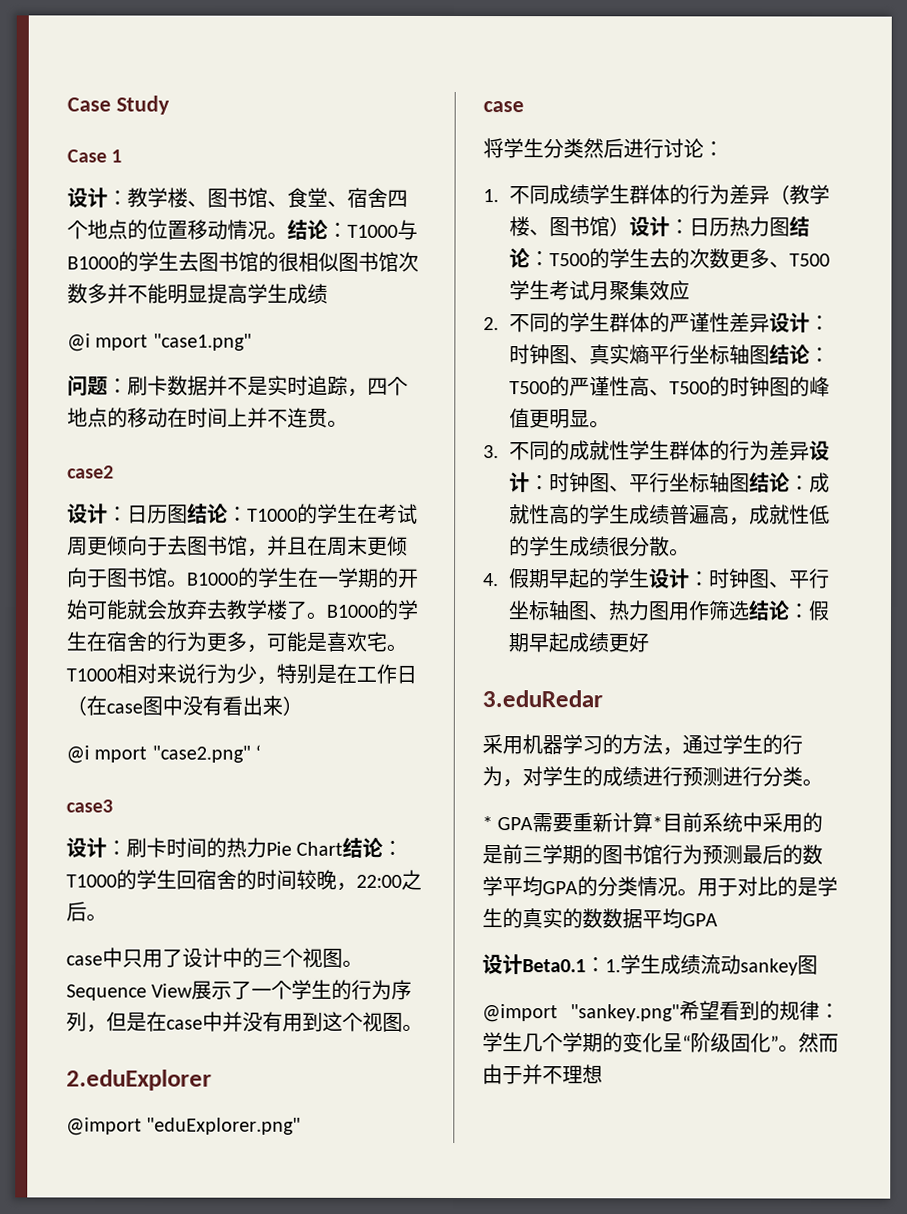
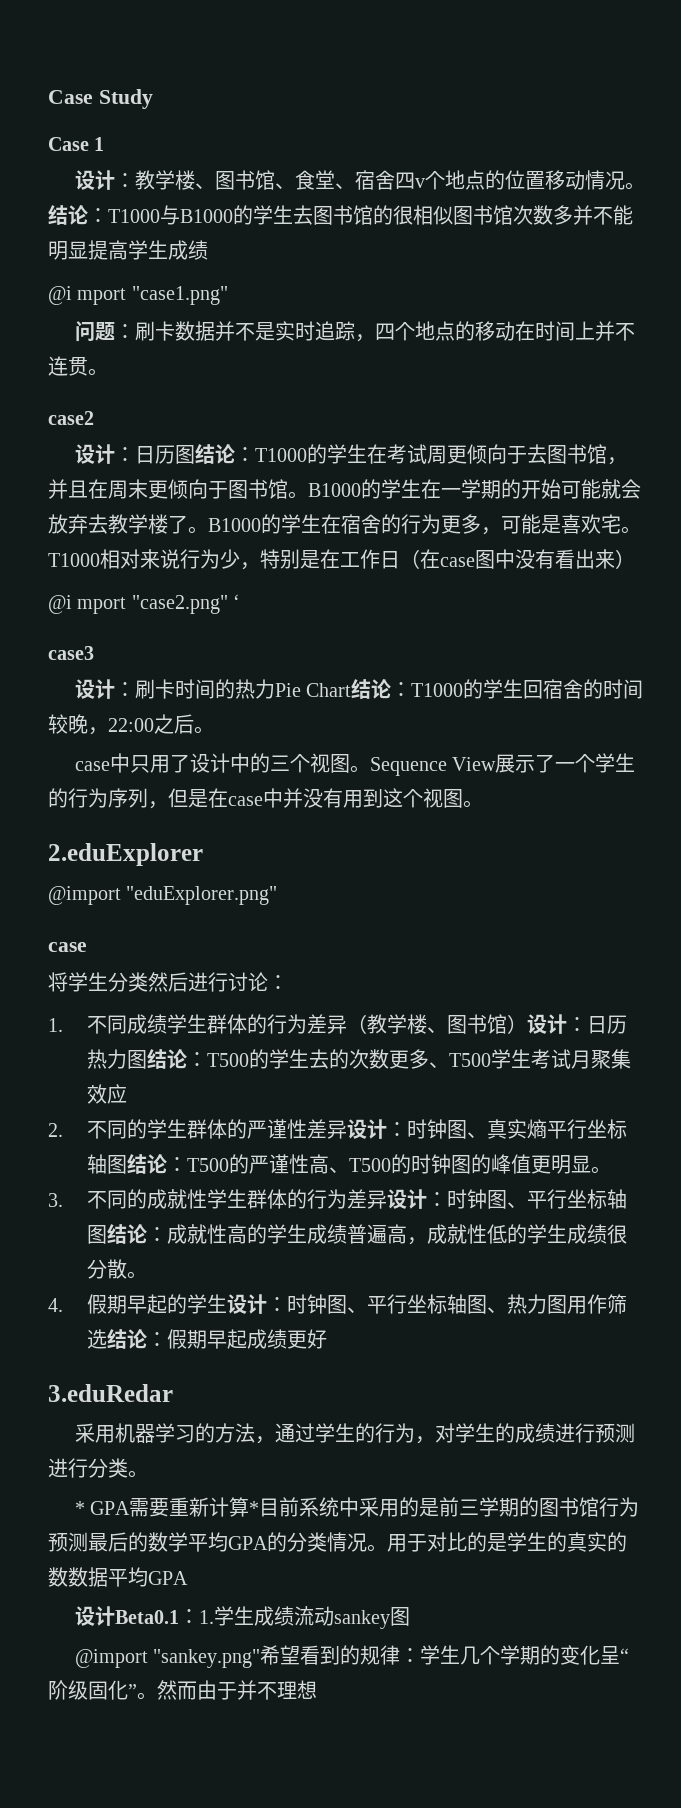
(408, 198) none -> [414,178,425,188] v

